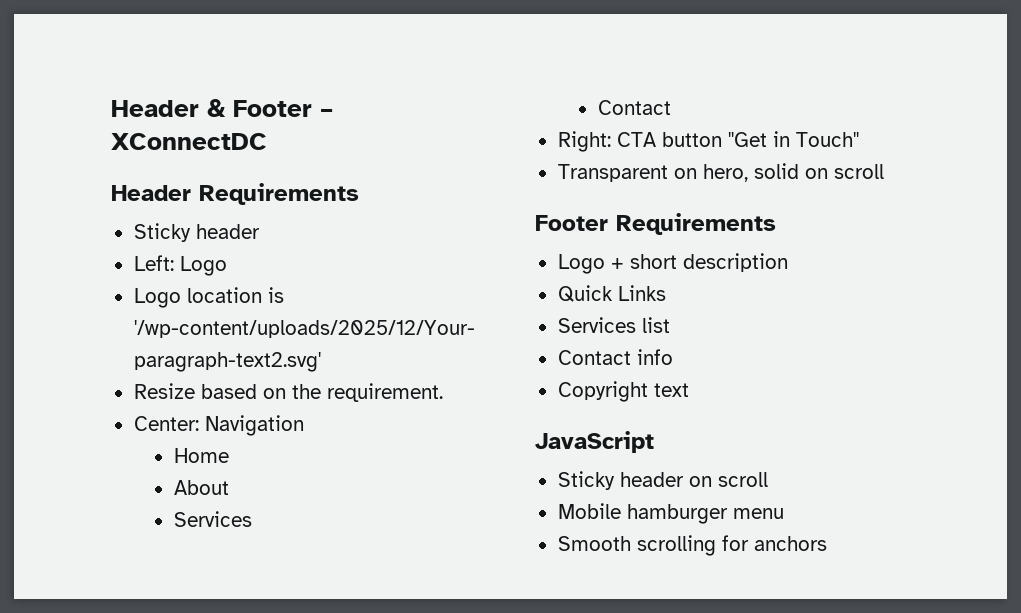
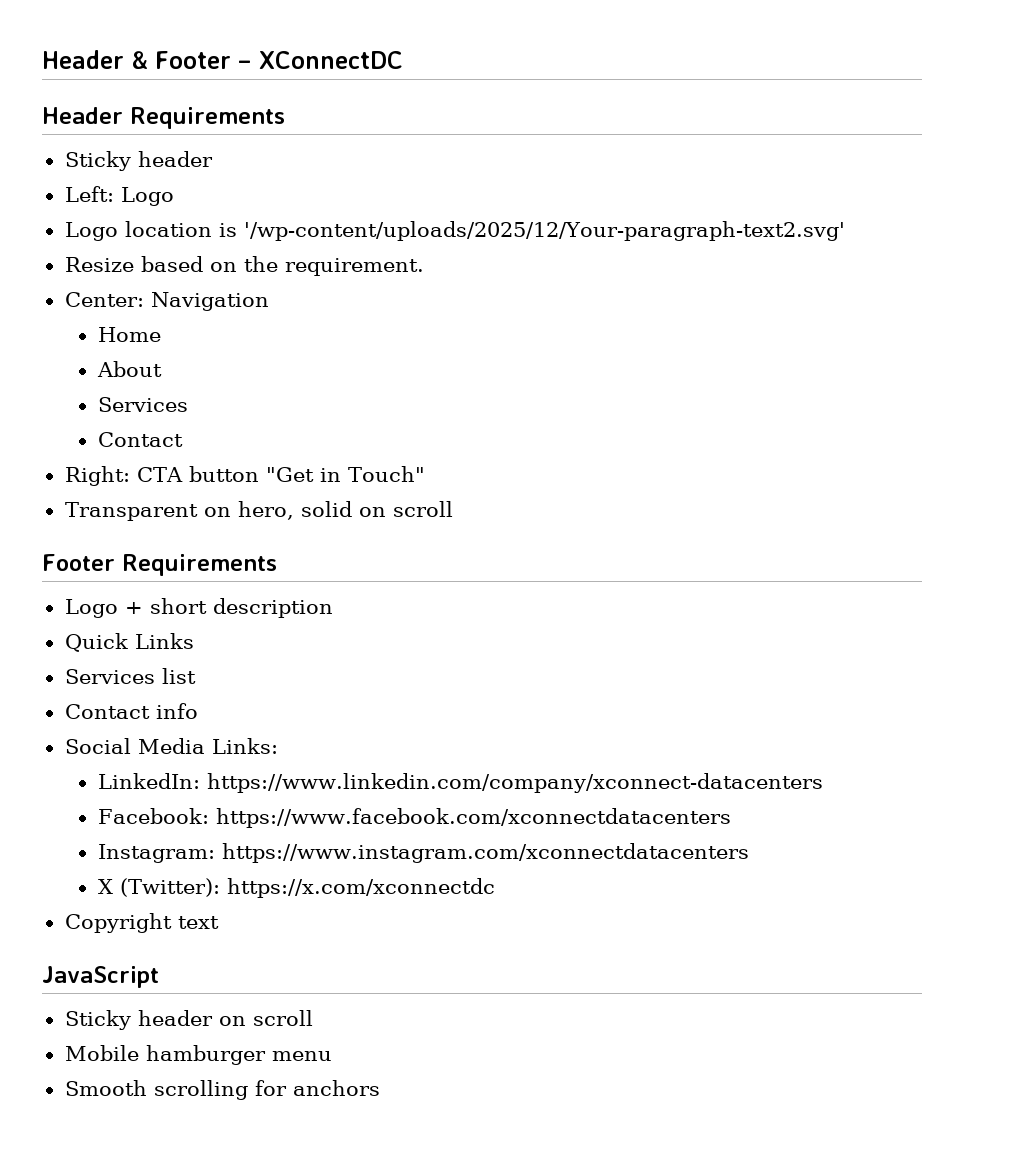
(673, 357) none -> [64,738,278,754] [97,773,823,793] [97,808,731,828] [97,843,749,863] [97,878,495,898] // Social Media Links: // LinkedIn: https://www.linkedin.com/company/xconnect-datacenters // Facebook: https://www.facebook.com/xconnectdatacenters // Instagram: https://www.instagram.com/xconnectdatacenters // X (Twitter): https://x.com/xconnectdc

